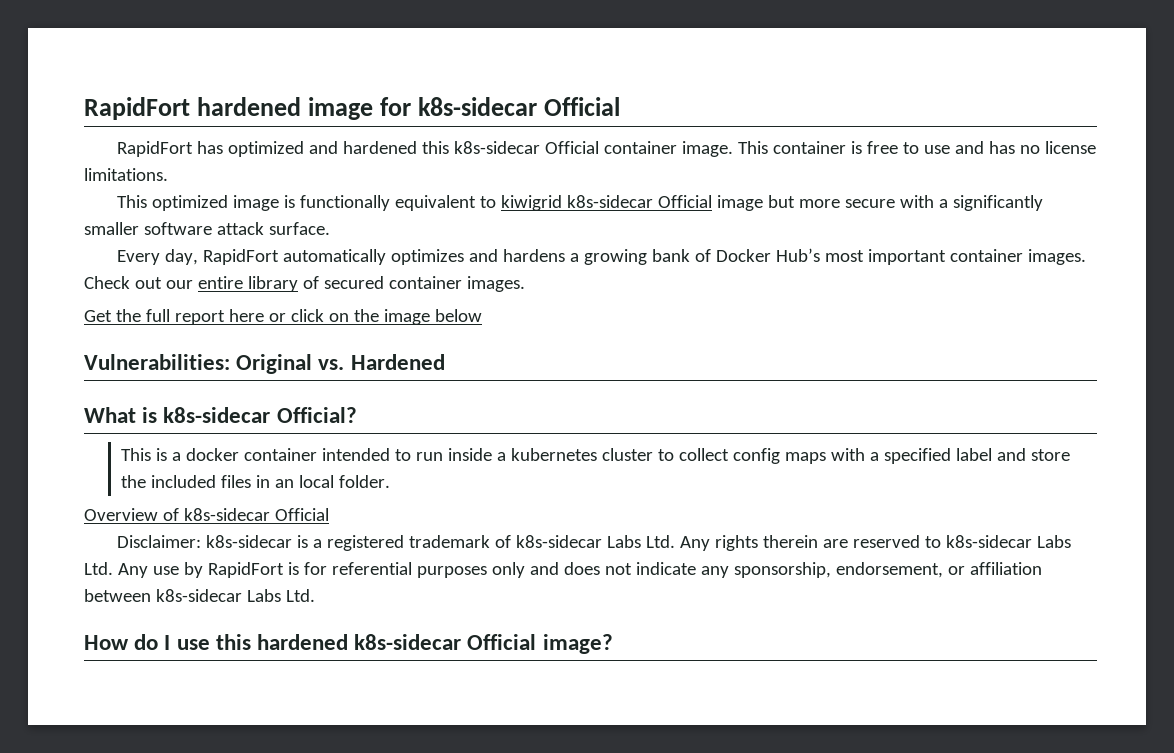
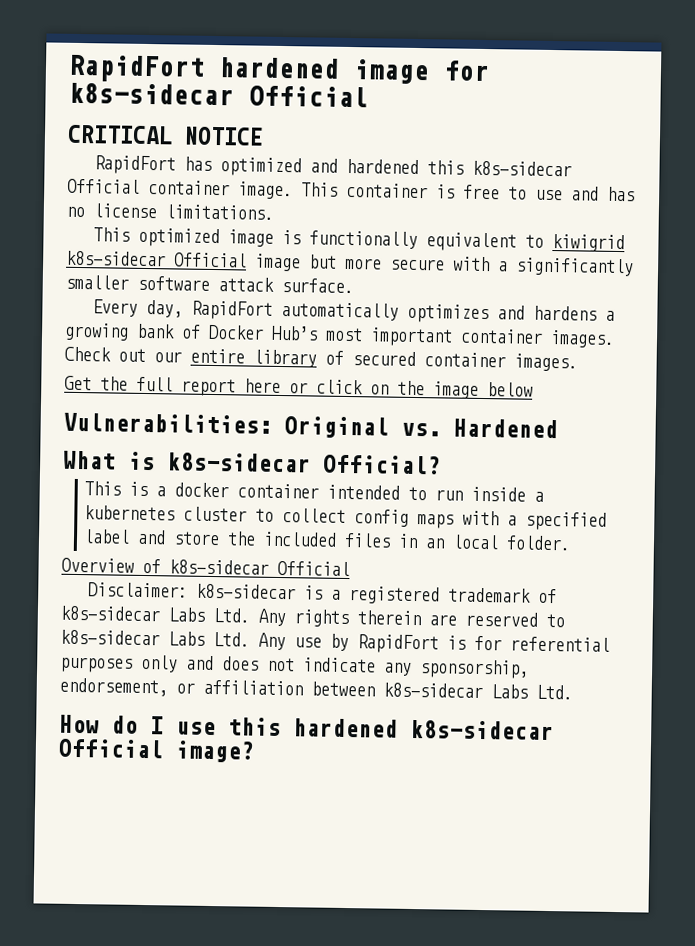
(621, 106) none -> [67,124,264,146] // CRITICAL NOTICE

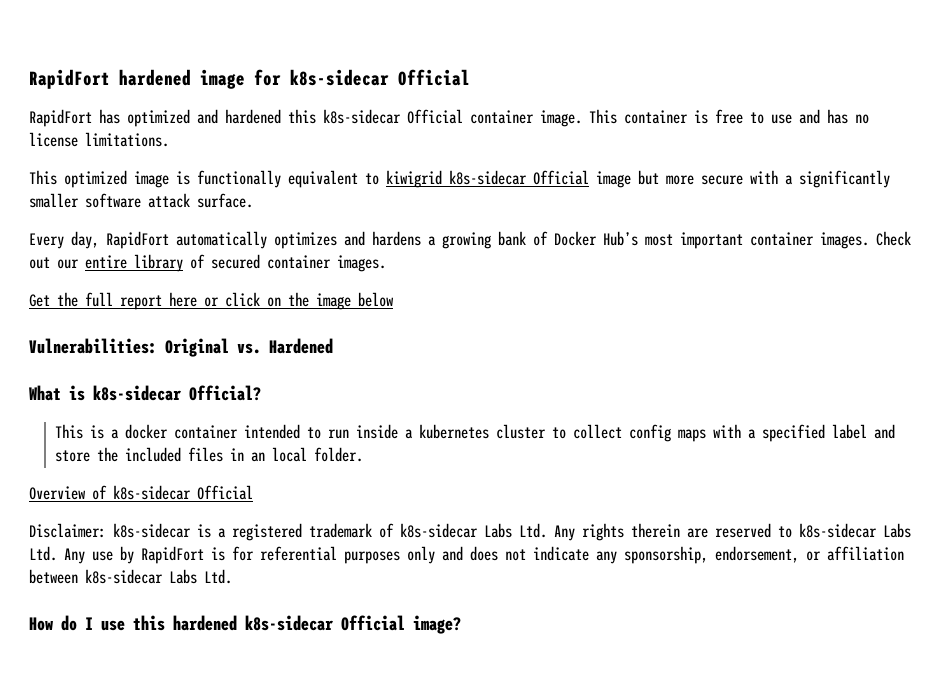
[67,124,264,146] // CRITICAL NOTICE -> (470, 77) none

